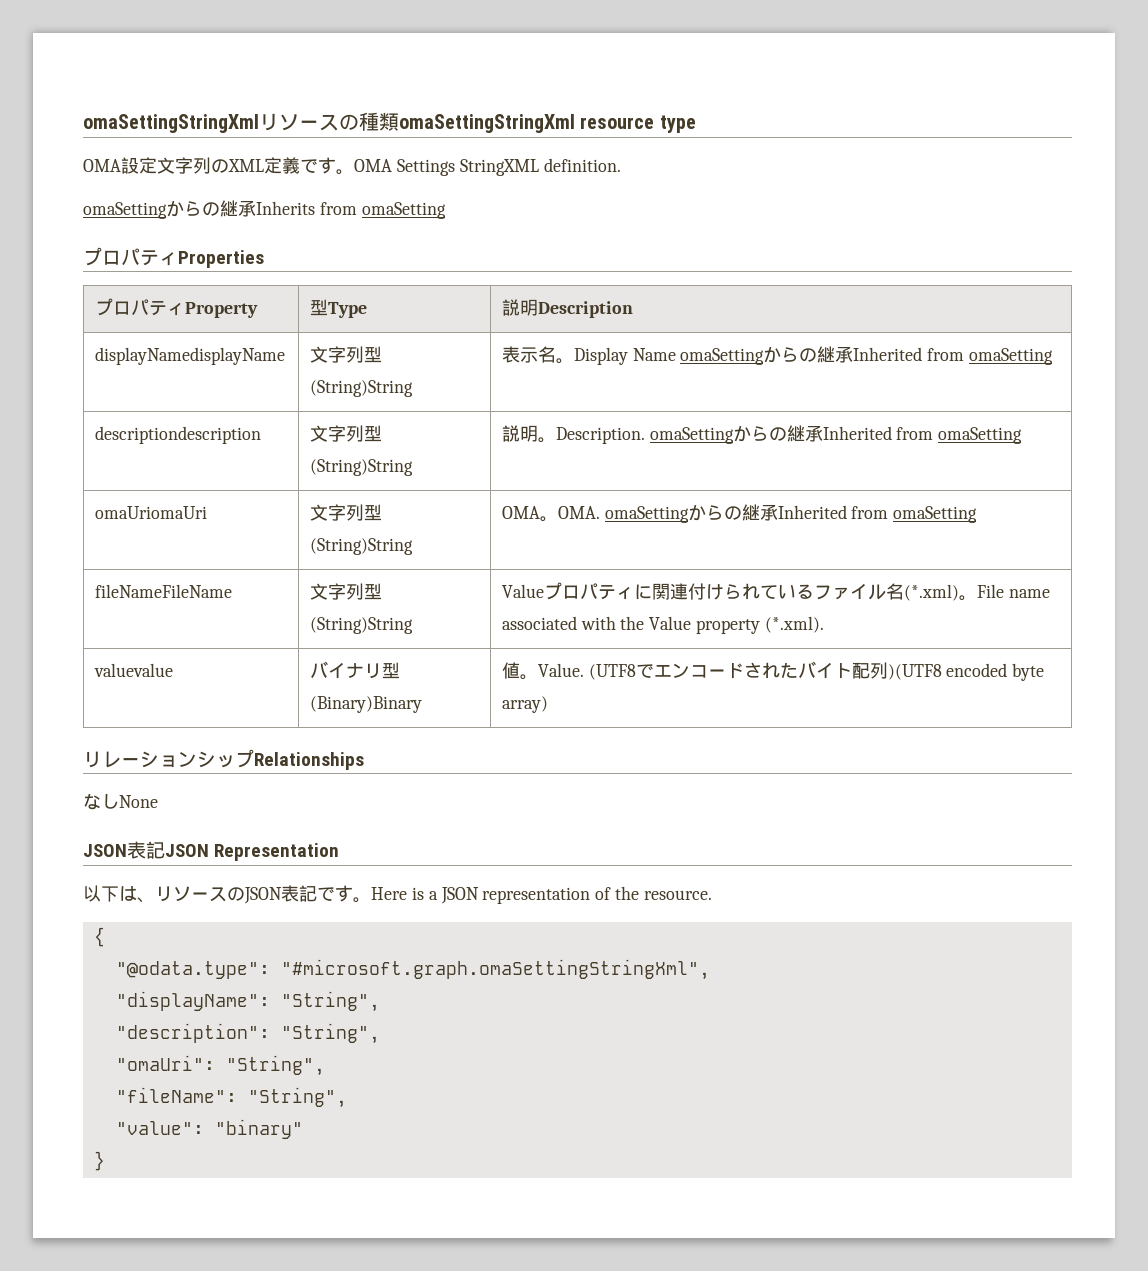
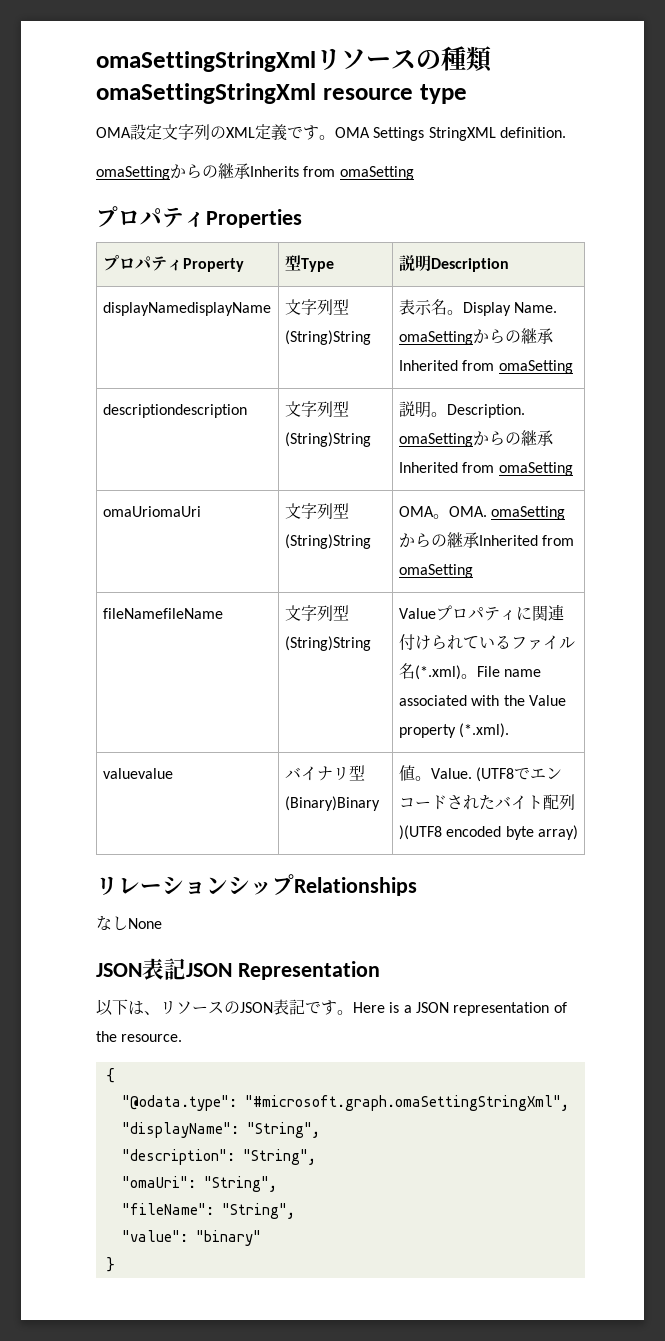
[632,348,676,361] Name -> [514,302,558,313] Name.
[94,584,232,598] fileNameFileName -> [102,608,223,619] fileNamefileName

